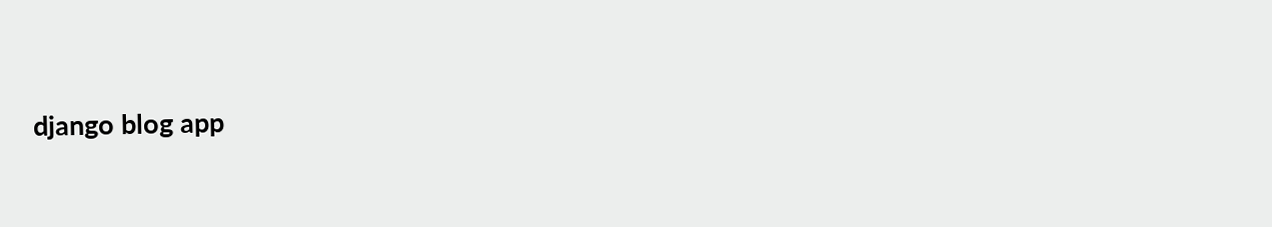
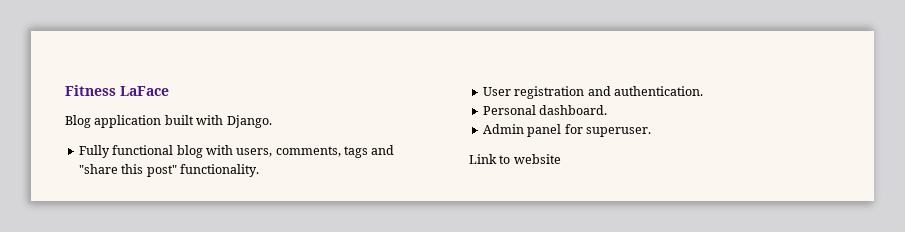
[32,113,226,140] django blog app -> [65,85,169,96] [65,115,272,128] [78,145,395,158] [78,164,259,177] [482,86,703,99] [482,105,608,115] [482,124,651,137] [469,154,561,164] Fitness LaFace // Blog application built with Django. // Fully functional blog with users, comments, tags and "share this post" functionality. // User registration and authentication. // Personal dashboard. // Admin panel for superuser. // Link to website

